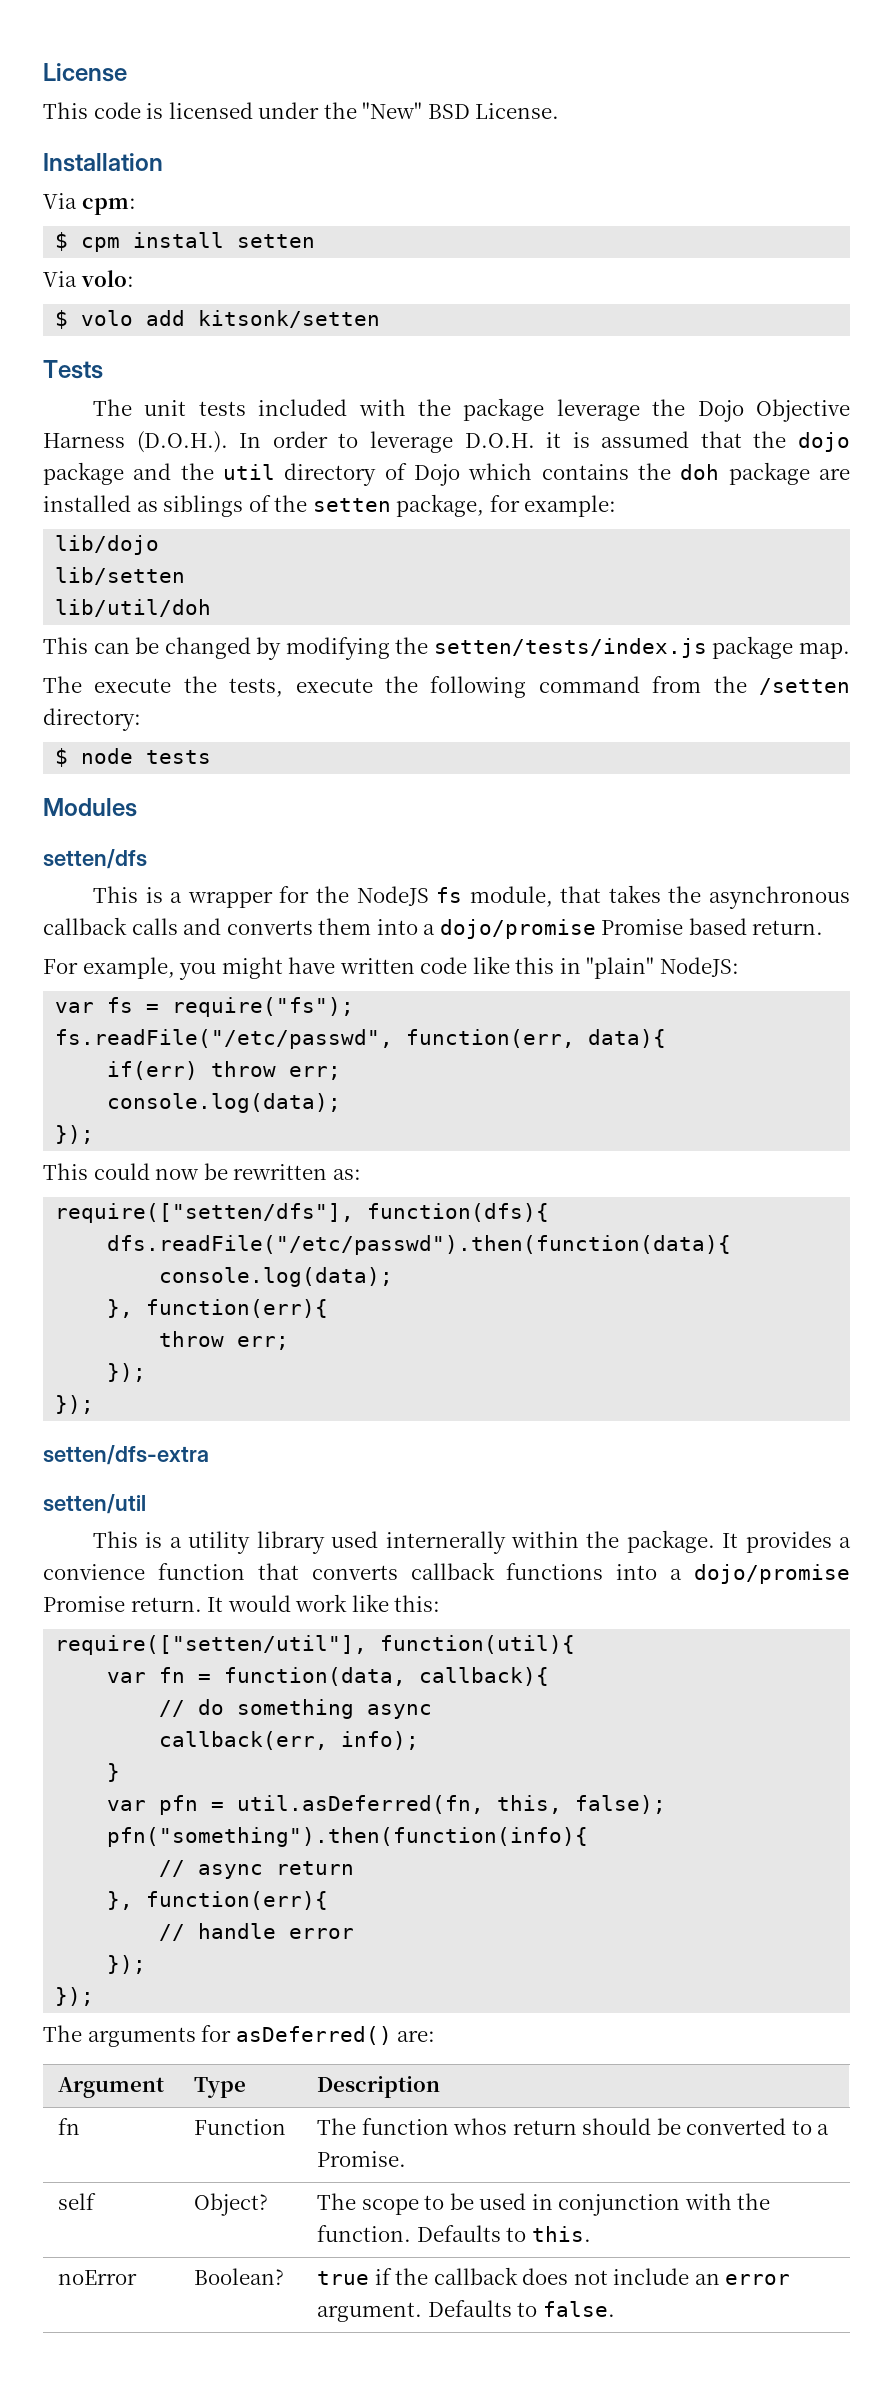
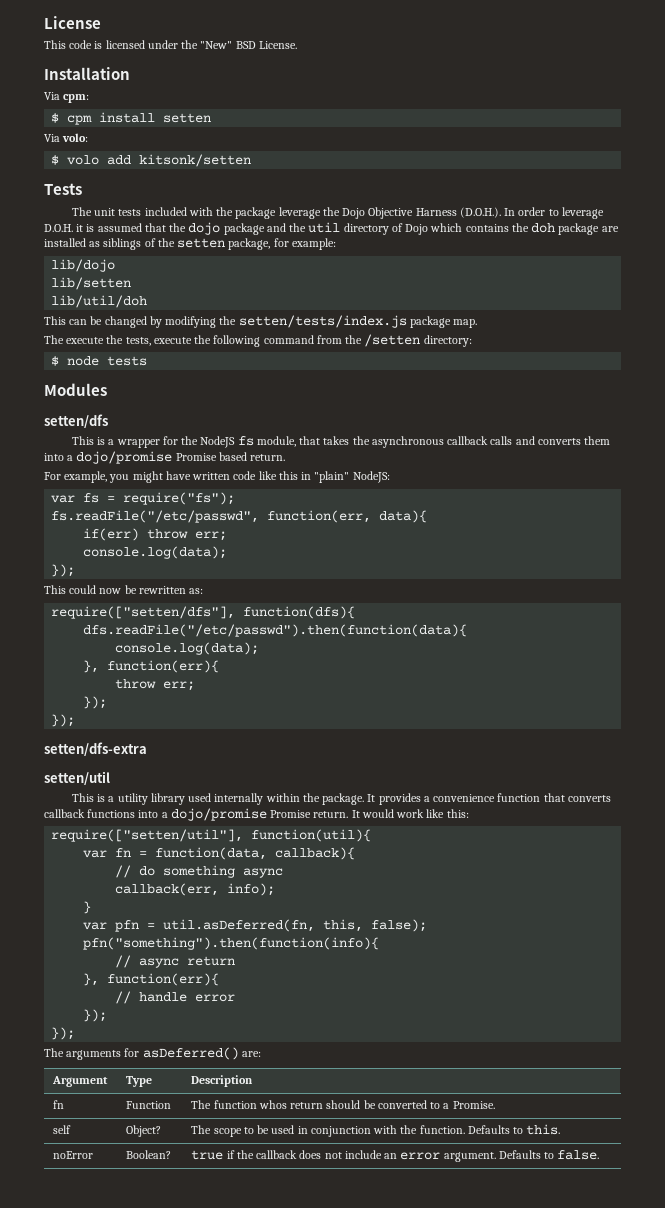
[385,1531,506,1554] internerally -> [214,793,264,805] internally
[43,1564,145,1580] convience -> [433,794,496,802] convenience

